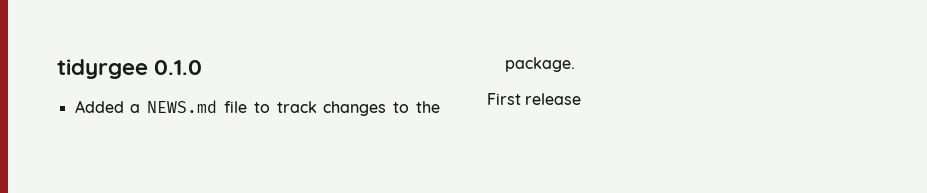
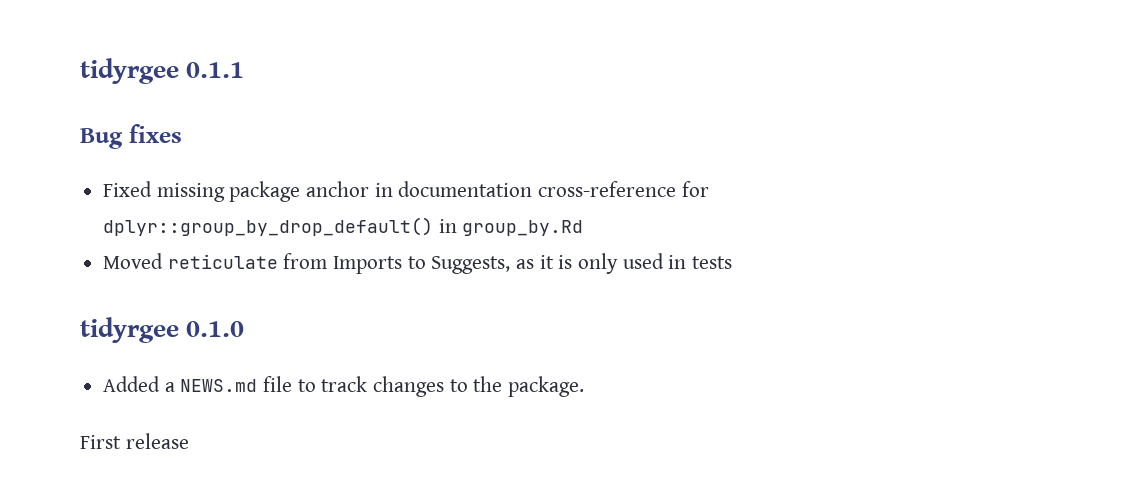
[57,59,148,79] tidyrgee -> [80,58,245,84] [80,124,182,149] [103,181,709,202] [103,217,584,236] [103,253,733,274] [80,317,179,343] tidyrgee 0.1.1 // Bug fixes // Fixed missing package anchor in documentation cross-reference for dplyr::group_by_drop_default() in group_by.Rd // Moved reticulate from Imports to Suggests, as it is only used in tests // tidyrgee

